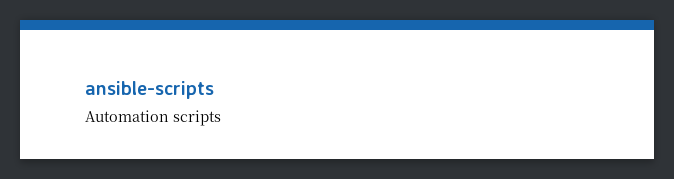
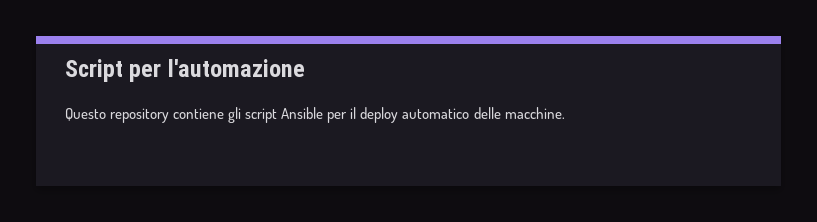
[85,81,214,99] [85,110,221,126] ansible-scripts // Automation scripts -> [65,59,305,82] [65,107,565,123] Script per l'automazione // Questo repository contiene gli script Ansible per il deploy automatico delle macchine.

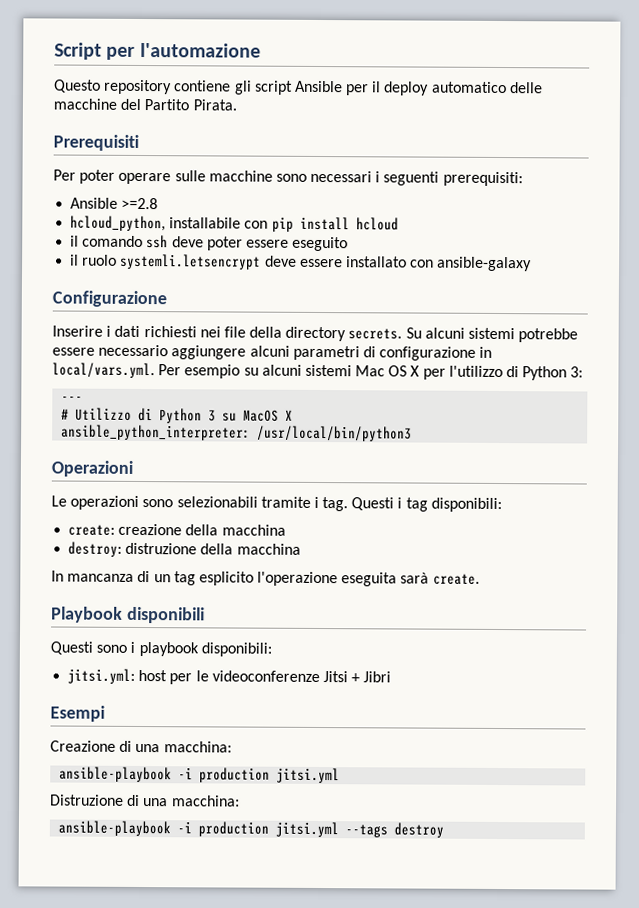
[504,107,565,119] macchine. -> [53,98,237,111] [53,134,139,151] [53,169,523,187] [70,197,159,210] [70,215,399,232] [70,235,349,252] [70,253,533,272] [52,290,167,308] [52,325,579,343] [52,344,493,361] [52,362,584,381] [61,396,84,402] [61,407,294,424] [61,424,413,442] [51,460,133,477] [51,495,502,513] [68,523,286,536] [68,541,301,557] [51,570,480,587] [51,606,205,624] [50,641,272,657] [67,668,392,685] [50,705,105,722] [50,740,232,753] [59,766,341,784] [50,794,240,807] [58,820,445,838] macchine del Partito Pirata. // Prerequisiti // Per poter operare sulle macchine sono necessari i seguenti prerequisiti: // Ansible >=2.8 // hcloud_python, installabile con pip install hcloud // il comando ssh deve poter essere eseguito // il ruolo systemli.letsencrypt deve essere installato con ansible-galaxy // Configurazione // Inserire i dati richiesti nei file della directory secrets. Su alcuni sistemi potrebbe essere necessario aggiungere alcuni parametri di configurazione in local/vars.yml. Per esempio su alcuni sistemi Mac OS X per l'utilizzo di Python 3: // --- // # Utilizzo di Python 3 su MacOS X // ansible_python_interpreter: /usr/local/bin/python3 // Operazioni // Le operazioni sono selezionabili tramite i tag. Questi i tag disponibili: // create: creazione della macchina // destroy: distruzione della macchina // In mancanza di un tag esplicito l'operazione eseguita sarà create. // Playbook disponibili // Questi sono i playbook disponibili: // jitsi.yml: host per le videoconferenze Jitsi + Jibri // Esempi // Creazione di una macchina: // ansible-playbook -i production jitsi.yml // Distruzione di una macchina: // ansible-playbook -i production jitsi.yml --tags destroy

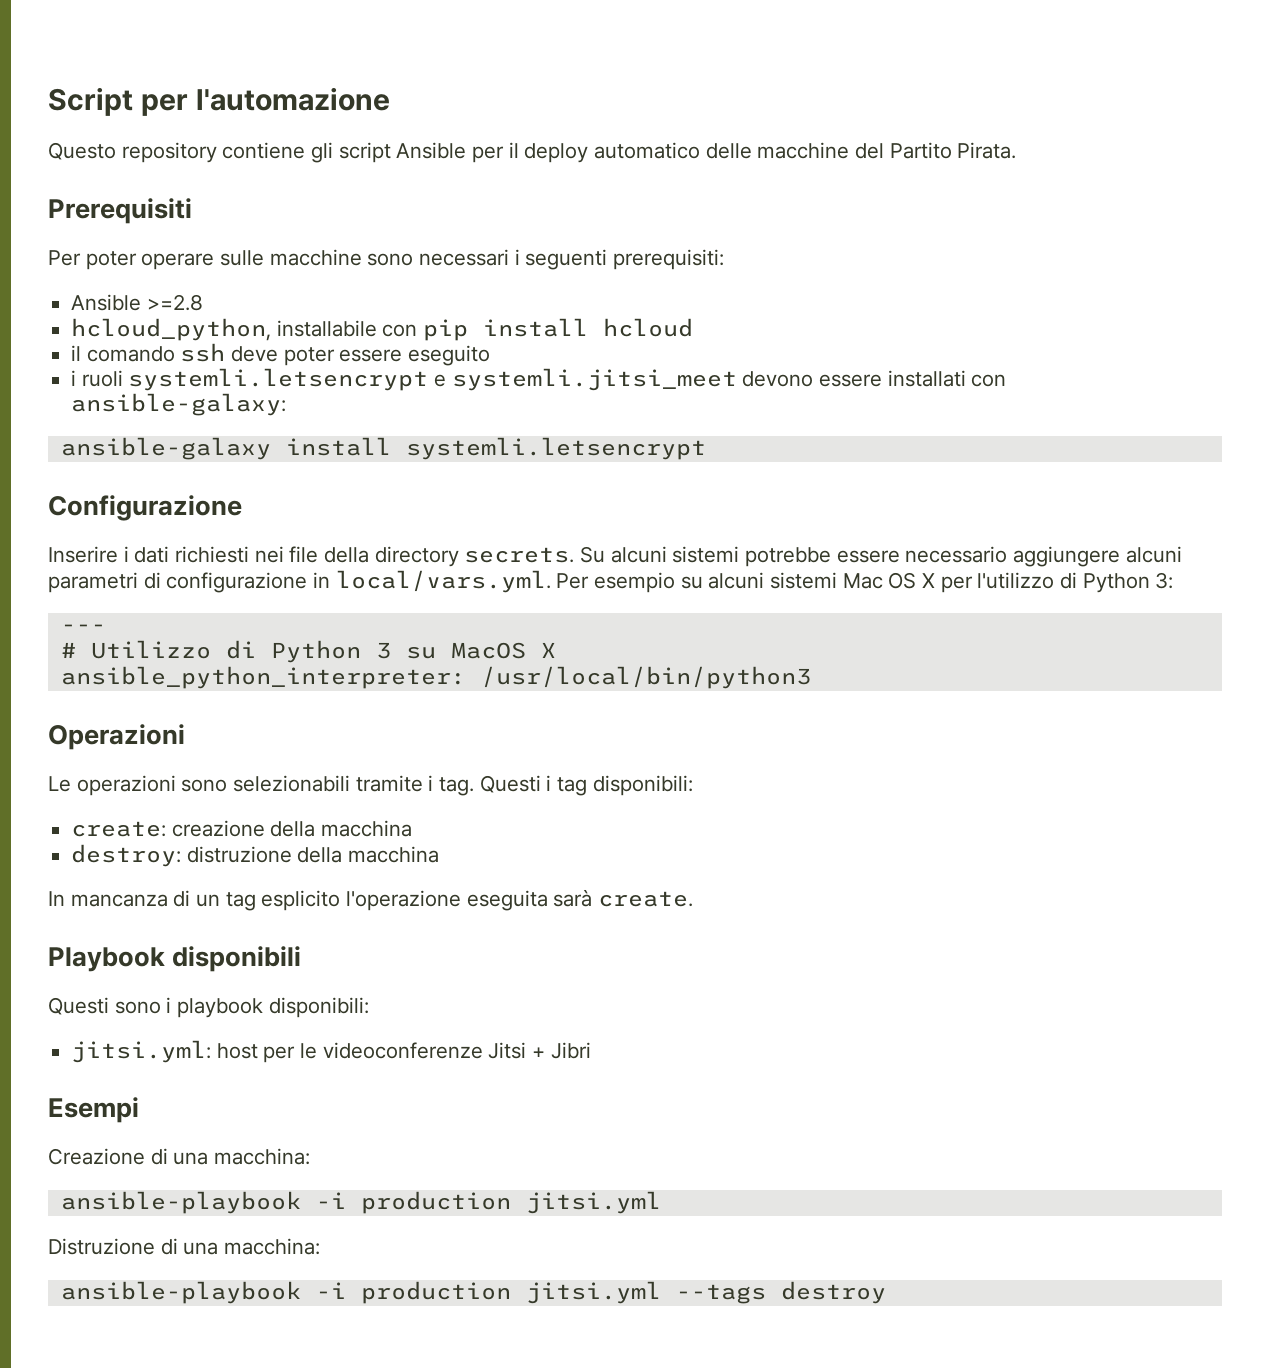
[70,253,435,270] il ruolo systemli.letsencrypt deve essere installato con -> [71,368,1007,391] [71,393,287,416] i ruoli systemli.letsencrypt e systemli.jitsi_meet devono essere installati con ansible-galaxy: //
(533, 264) none -> [285,437,706,460] install systemli.letsencrypt

